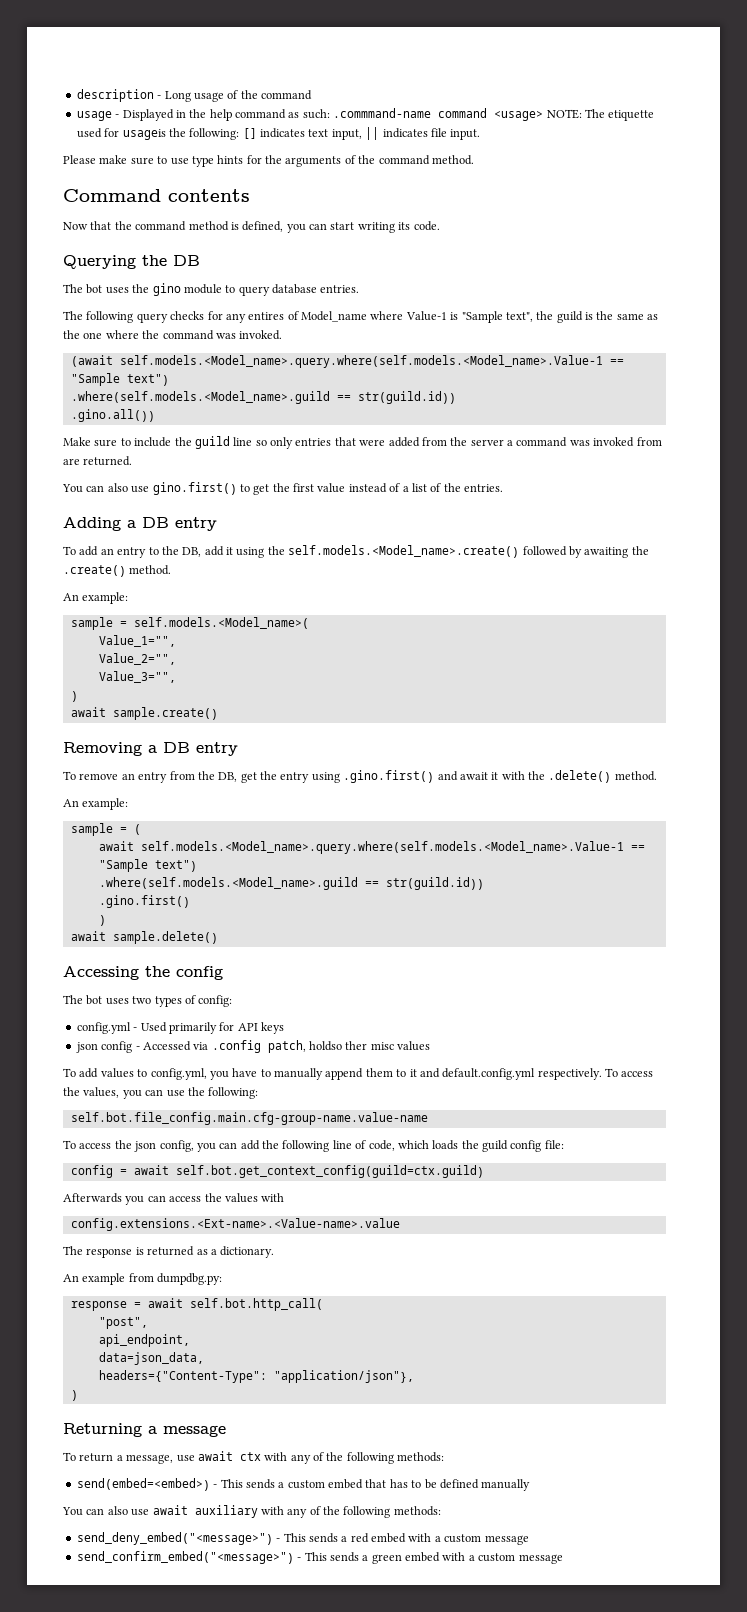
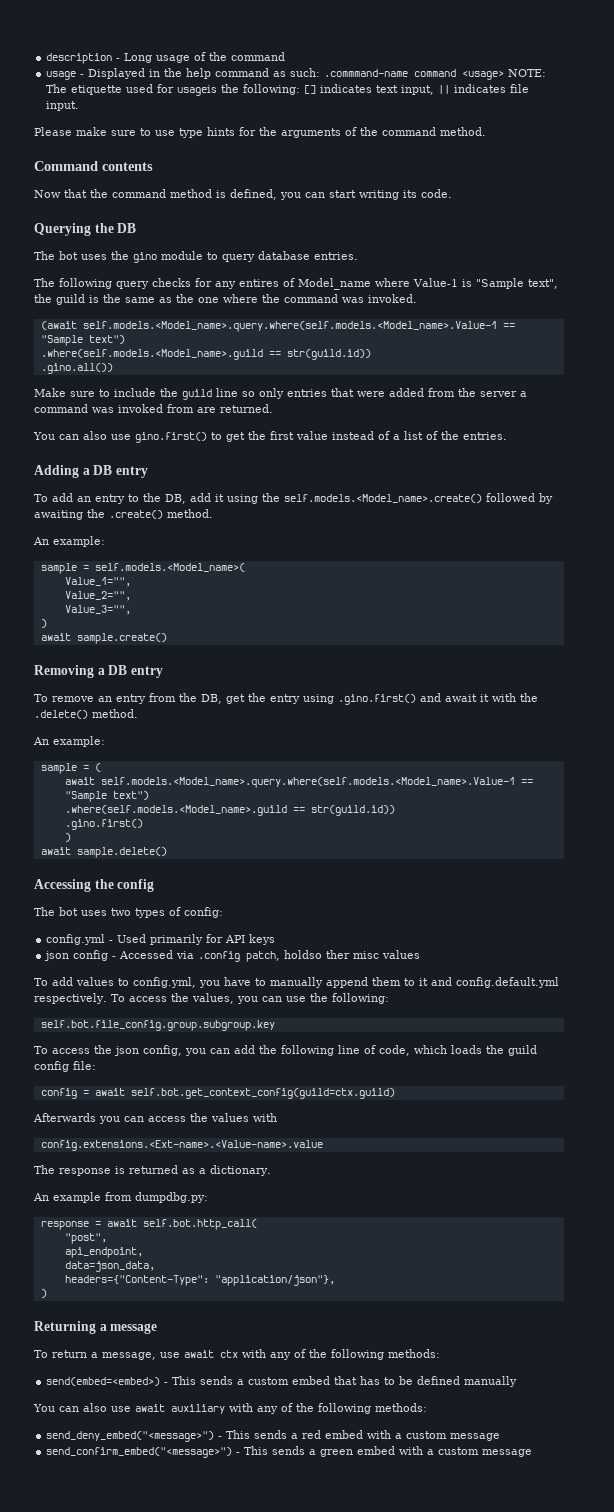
[442,1068,536,1080] default.config.yml -> [456,977,559,988] config.default.yml
[70,1112,428,1125] self.bot.file_config.main.cfg-group-name.value-name -> [40,1020,275,1031] self.bot.file_config.group.subgroup.key

